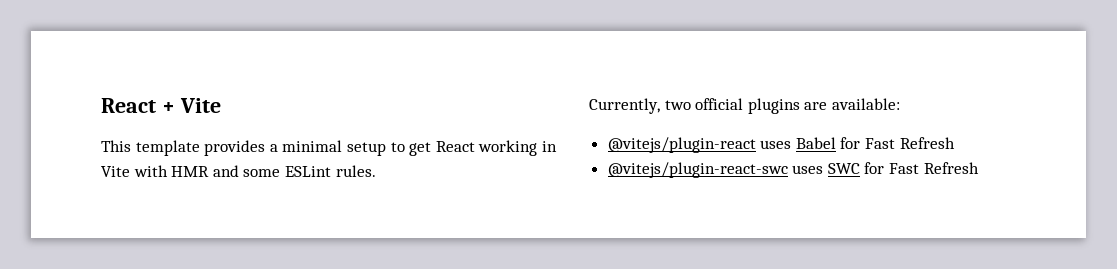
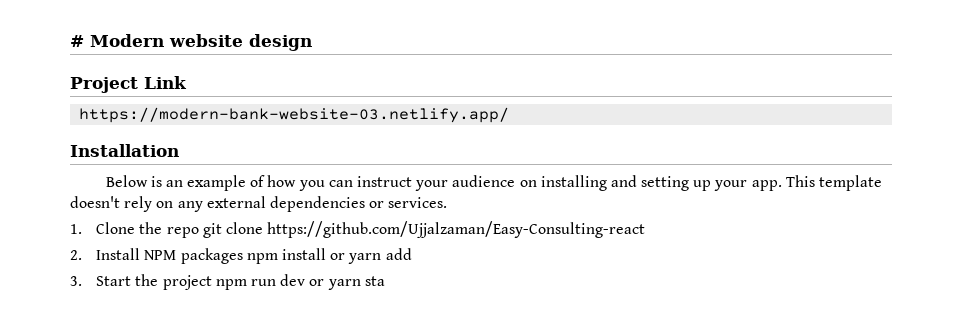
[101,98,221,113] [101,140,557,156] [101,165,376,177] [589,98,900,114] [607,137,955,153] [607,162,979,178] React + Vite // This template provides a minimal setup to get React working in Vite with HMR and some ESLint rules. // Currently, two official plugins are available: // @vitejs/plugin-react uses Babel for Fast Refresh // @vitejs/plugin-react-swc uses SWC for Fast Refresh -> [70,34,312,51] [70,76,187,93] [79,107,510,123] [70,144,179,157] [105,175,883,191] [70,196,448,212] [70,221,646,238] [70,248,412,264] [70,274,385,290] # Modern website design // Project Link // https://modern-bank-website-03.netlify.app/ // Installation // Below is an example of how you can instruct your audience on installing and setting up your app. This template doesn't rely on any external dependencies or services. // 1. Clone the repo git clone https://github.com/Ujjalzaman/Easy-Consulting-react // 2. Install NPM packages npm install or yarn add // 3. Start the project npm run dev or yarn sta

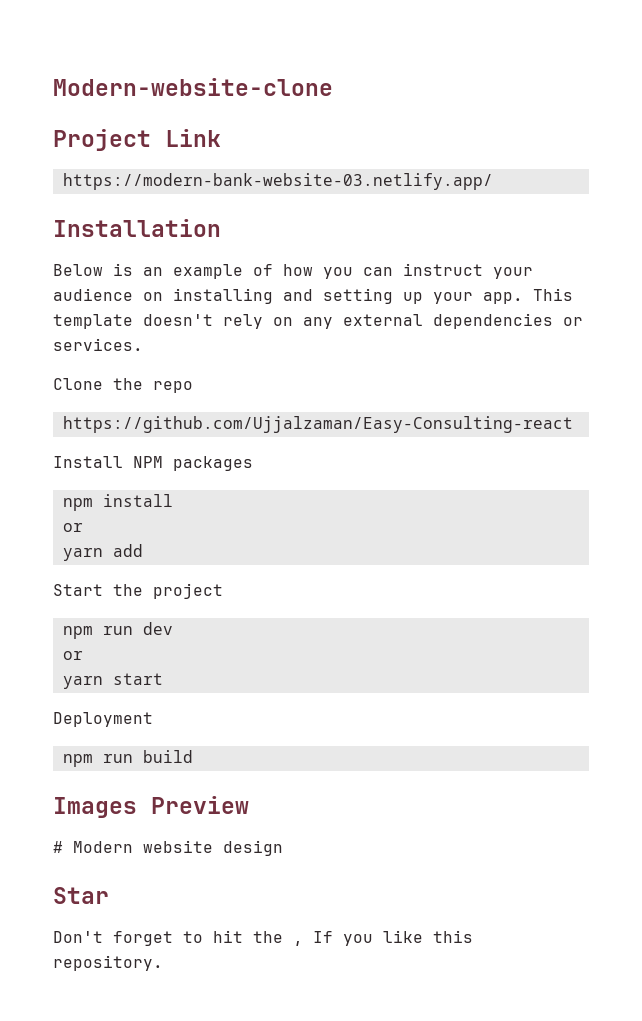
[70,34,312,51] # Modern website design -> [53,78,333,96] Modern-website-clone
[70,224,82,234] 1. -> (143, 344) none
[202,222,263,238] git clone -> (193, 387) //
[70,250,82,260] 2. -> (573, 424) none
(243, 256) none -> (253, 463) //
[330,253,346,260] or -> [62,523,83,532] // or //
[70,276,82,286] 3. -> (143, 550) none
(212, 282) none -> (223, 591) //
[309,276,385,290] or yarn sta -> [62,651,83,660] [62,673,163,689] [53,712,153,727] [62,750,193,767] [53,796,249,818] [53,840,283,856] [53,887,109,904] [53,930,473,946] [53,955,163,971] // or // yarn start // Deployment // npm run build // Images Preview // # Modern website design // Star // Don't forget to hit the , If you like this repository.

